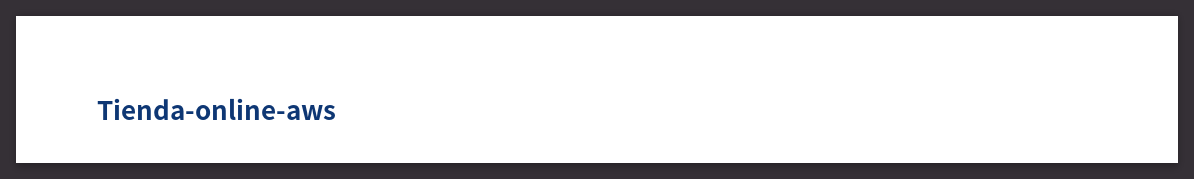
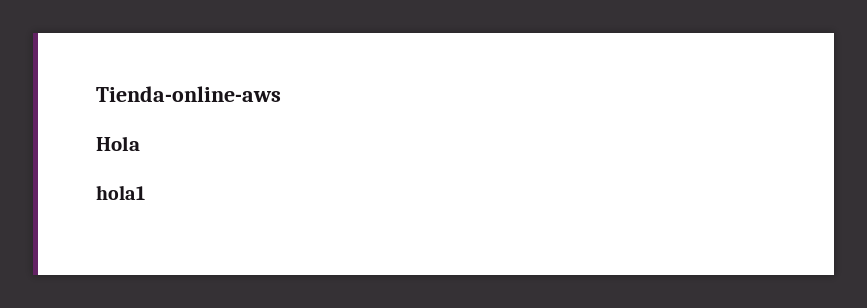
(336, 109) none -> [96,136,140,151] [96,185,145,200] // Hola // hola1

